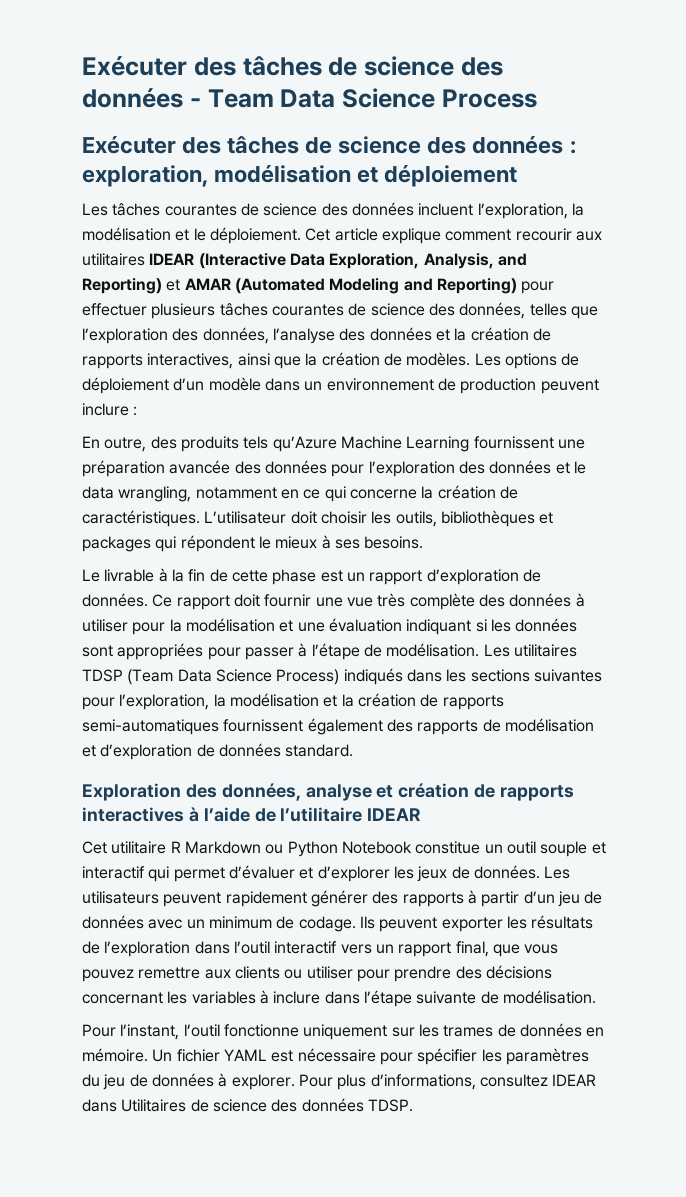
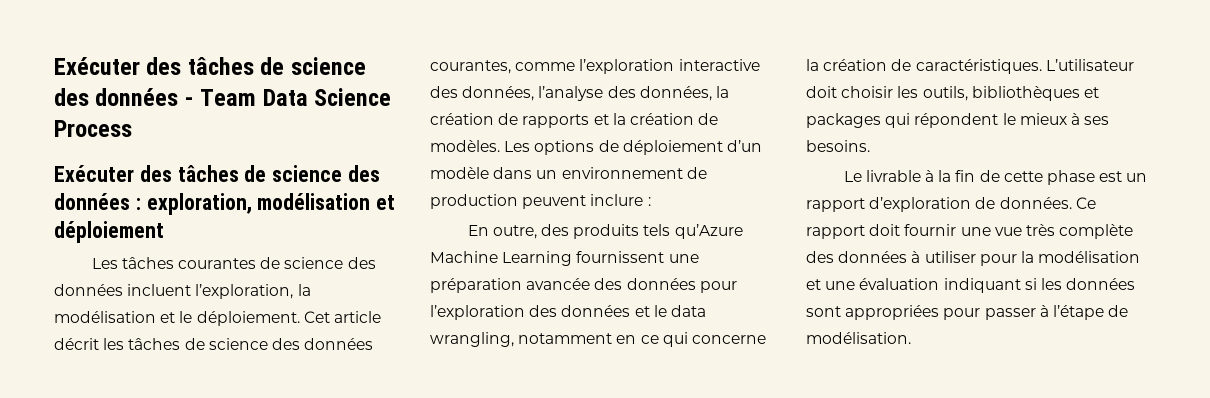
[381,228,602,244] [82,253,527,269] [82,278,555,294] [82,302,598,319] [82,328,168,344] explique comment recourir aux utilitaires IDEAR (Interactive Data Exploration, Analysis, and Reporting) et AMAR (Automated Modeling and Reporting) pour effectuer plusieurs tâches courantes de science des données, telles que l’exploration -> [54,338,374,350] [430,59,760,74] décrit les tâches de science des données courantes, comme l’exploration interactive
[369,327,551,341] [82,353,301,369] données et la création de rapports interactives, ainsi que -> [639,86,729,101] [430,113,609,128] données, la création de rapports et
[483,644,577,657] [82,668,602,685] [82,693,504,710] [82,718,594,735] [82,743,354,760] [82,783,575,801] [82,807,422,822] [82,841,606,857] [82,865,571,882] [82,890,603,907] [82,915,594,932] [82,941,559,957] [82,965,552,982] [82,990,596,1007] [82,1023,605,1040] [82,1048,589,1065] [82,1073,597,1090] [82,1098,413,1112] Les utilitaires TDSP (Team Data Science Process) indiqués dans les sections suivantes pour l’exploration, la modélisation et la création de rapports semi-automatiques fournissent également des rapports de modélisation et d’exploration de données standard. // Exploration des données, analyse et création de rapports interactives à l’aide de l’utilitaire IDEAR // Cet utilitaire R Markdown ou Python Notebook constitue un outil souple et interactif qui permet d’évaluer et d’explorer les jeux de données. Les utilisateurs peuvent rapidement générer des rapports à partir d’un jeu de données avec un minimum de codage. Ils peuvent exporter les résultats de l’exploration dans l’outil interactif vers un rapport final, que vous pouvez remettre aux clients ou utiliser pour prendre des décisions concernant les variables à inclure dans l’étape suivante de modélisation. // Pour l’instant, l’outil fonctionne uniquement sur les trames de données en mémoire. Un fichier YAML est nécessaire pour spécifier les paramètres du jeu de données à explorer. Pour plus d’informations, consultez IDEAR dans Utilitaires de science des données TDSP. -> (911, 338) none

